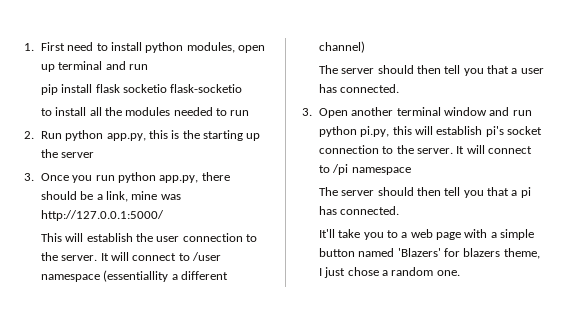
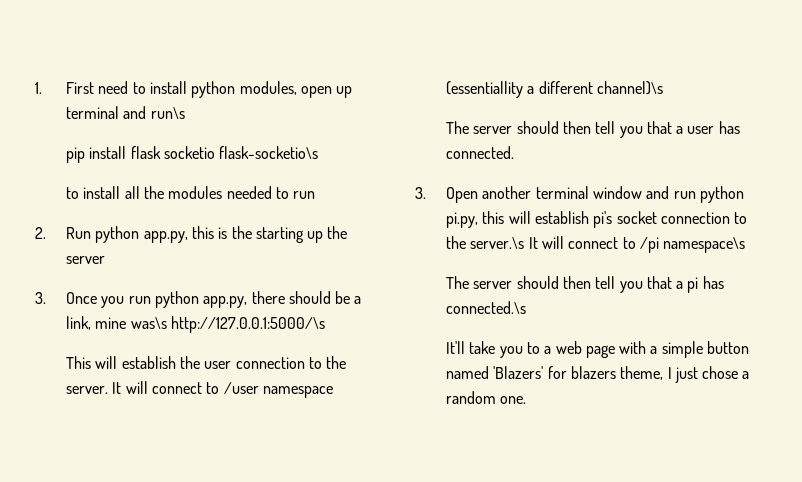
[128,64,148,70] run -> [150,107,185,119] run\s
[170,84,243,93] flask-socketio -> [219,146,319,159] flask-socketio\s
[160,194,181,200] [40,210,164,221] was http://127.0.0.1:5000/ -> [130,316,325,333] was\s http://127.0.0.1:5000/\s
[318,41,365,53] channel) -> [596,81,663,95] channel)\s
[416,148,453,154] server. -> [470,237,525,249] server.\s
[351,167,411,175] namespace -> [663,237,746,253] namespace\s
[340,206,400,215] connected. -> [445,301,526,314] connected.\s

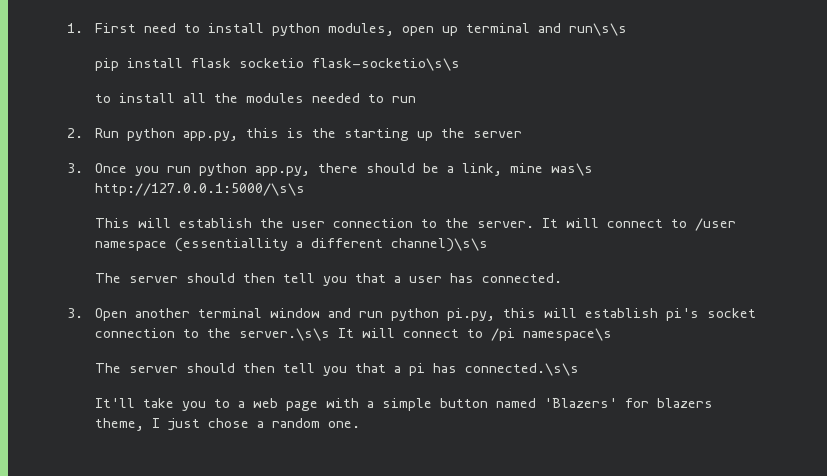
[150,107,185,119] run\s -> [568,23,627,36] run\s\s
[219,146,319,159] flask-socketio\s -> [311,58,460,71] flask-socketio\s\s
[170,316,325,333] http://127.0.0.1:5000/\s -> [94,183,305,196] http://127.0.0.1:5000/\s\s
[596,81,663,95] channel)\s -> [390,238,488,252] channel)\s\s
[470,237,525,249] server.\s -> [238,328,330,341] server.\s\s
[445,301,526,314] connected.\s -> [464,363,579,376] connected.\s\s

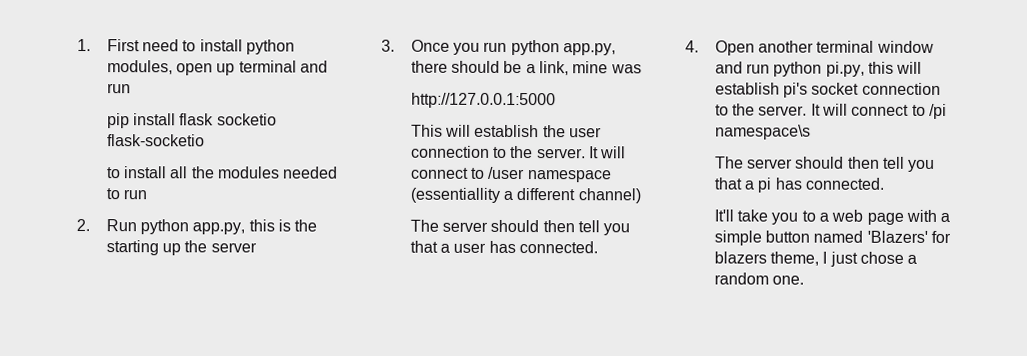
[568,23,627,36] run\s\s -> [106,83,131,94] run
[311,58,460,71] flask-socketio\s\s -> [106,134,205,147] flask-socketio
[550,163,593,176] [94,183,305,196] was\s http://127.0.0.1:5000/\s\s -> [610,64,642,74] [410,92,556,109] was // http://127.0.0.1:5000
[390,238,488,252] channel)\s\s -> [577,188,641,204] channel)
[67,308,83,318] 3. -> [685,40,699,53] 4.
[238,328,330,341] server.\s\s -> [758,105,808,116] server.
[464,363,579,376] connected.\s\s -> [805,177,886,190] connected.

